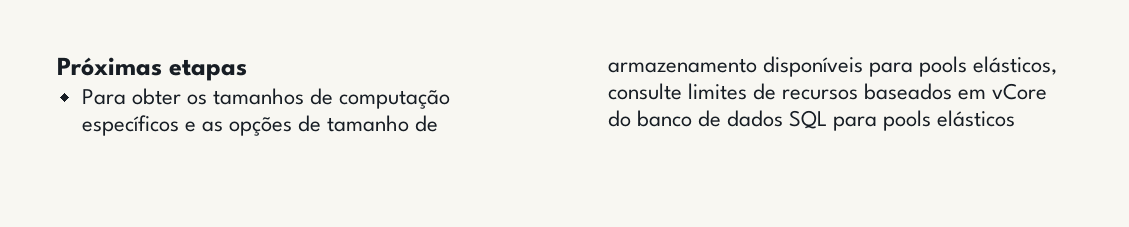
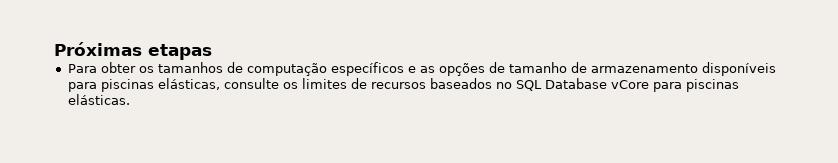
[918,56,1058,77] [607,83,1048,100] [607,110,1016,131] pools elásticos, consulte limites de recursos baseados em vCore do banco de dados SQL para pools elásticos -> [100,78,739,92] [67,94,130,105] piscinas elásticas, consulte os limites de recursos baseados no SQL Database vCore para piscinas elásticas.

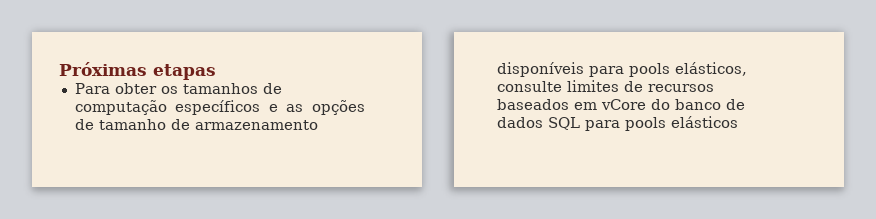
[100,78,739,92] [67,94,130,105] piscinas elásticas, consulte os limites de recursos baseados no SQL Database vCore para piscinas elásticas. -> [628,62,747,77] [496,80,714,92] [496,99,745,110] [496,116,738,131] pools elásticos, consulte limites de recursos baseados em vCore do banco de dados SQL para pools elásticos

